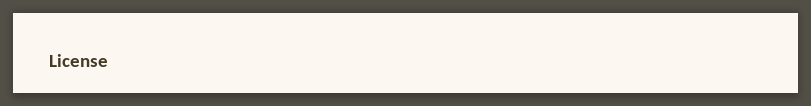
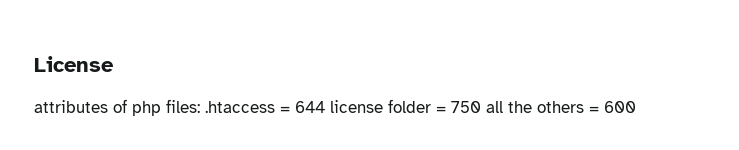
(108, 60) none -> [34,99,636,116] // attributes of php files: .htaccess = 644 license folder = 750 all the others = 600

